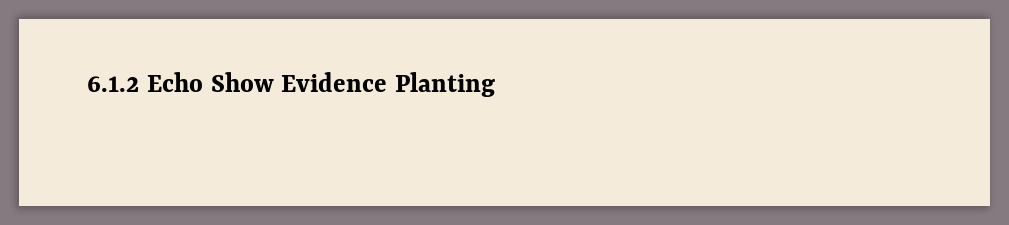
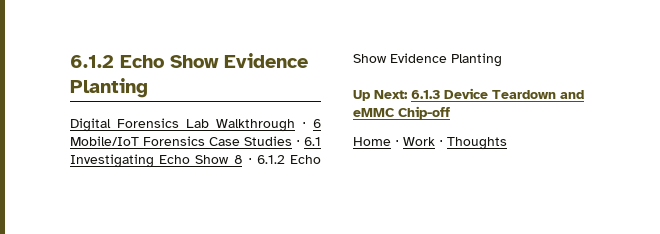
[87,72,496,97] 6.1.2 Echo Show Evidence Planting -> [70,53,308,68] [70,78,148,98] [70,118,321,132] [70,136,321,146] [70,154,321,168] [353,53,502,67] [353,88,584,101] [353,106,450,119] [353,137,507,150] 6.1.2 Echo Show Evidence Planting // Digital Forensics Lab Walkthrough ⋅ 6 Mobile/IoT Forensics Case Studies ⋅ 6.1 Investigating Echo Show 8 ⋅ 6.1.2 Echo Show Evidence Planting // Up Next: 6.1.3 Device Teardown and eMMC Chip-off // Home ⋅ Work ⋅ Thoughts

